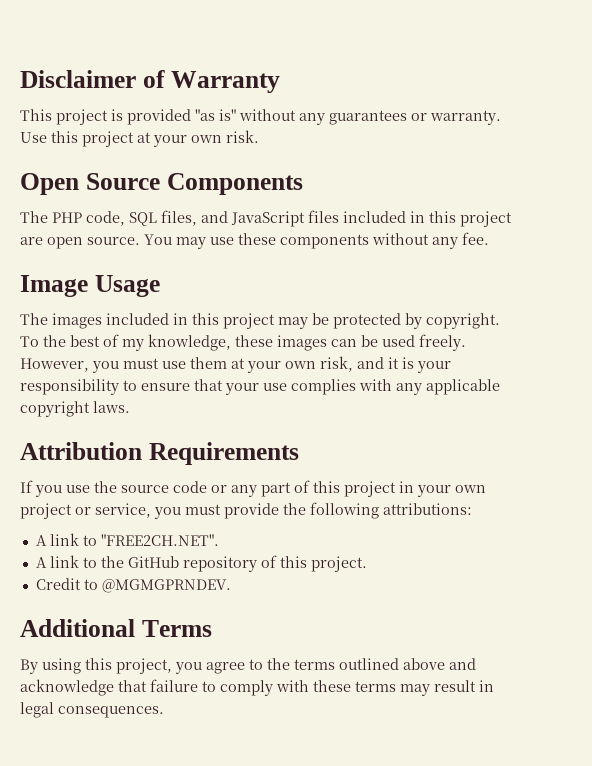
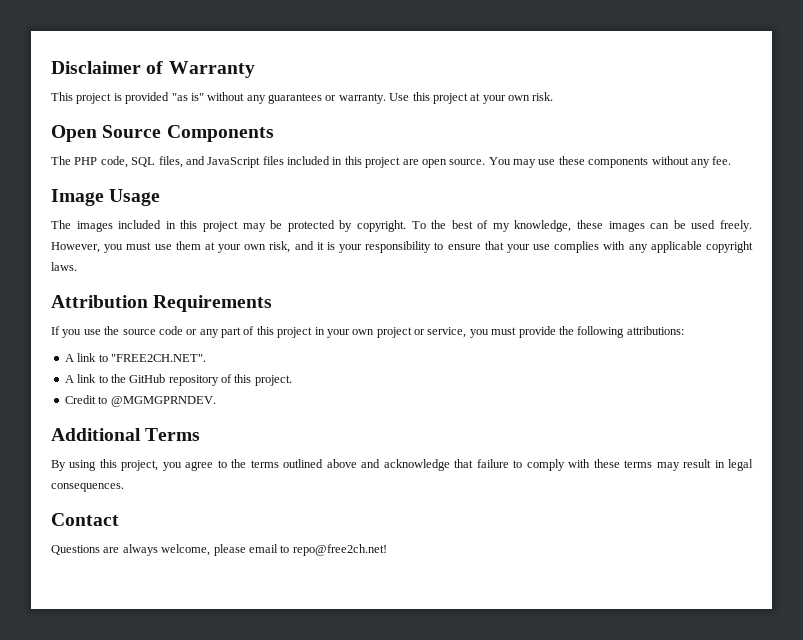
(164, 712) none -> [51,513,119,526] [51,544,387,556] // Contact // Questions are always welcome, please email to repo@free2ch.net!

